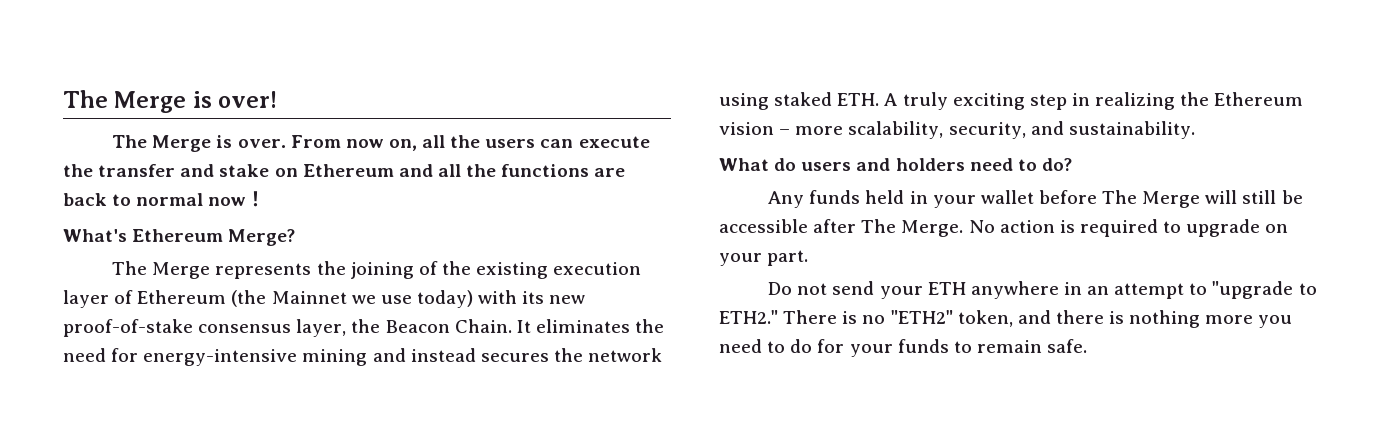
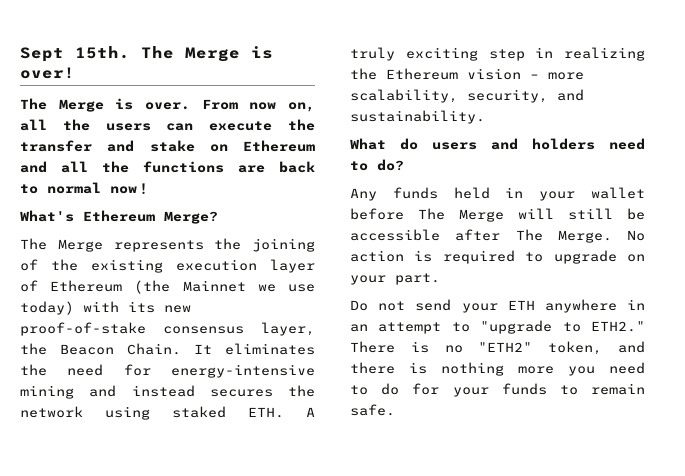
(63, 99) none -> [20,46,130,62] Sept 15th.

